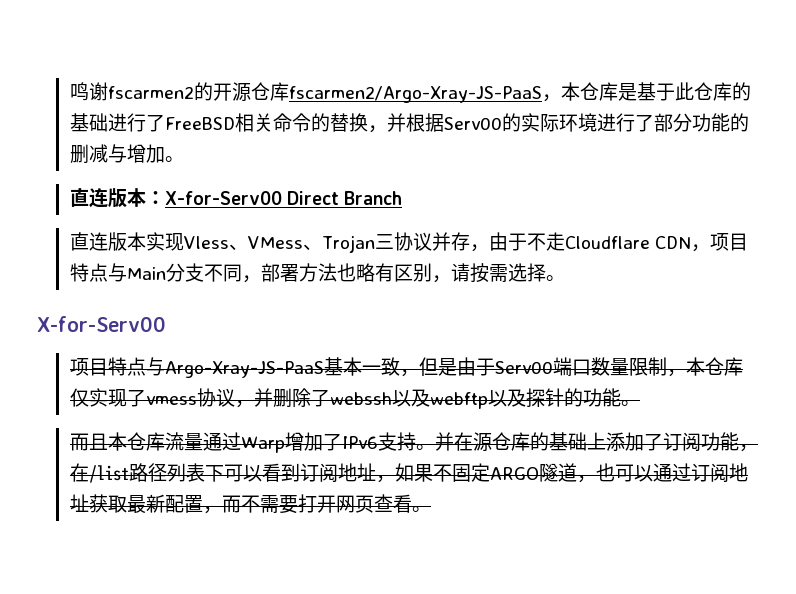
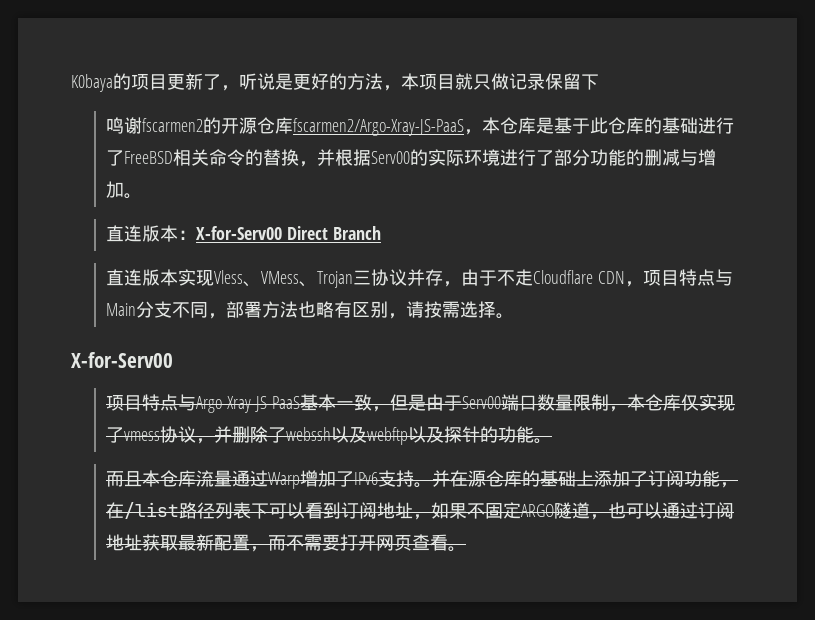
(69, 91) none -> [71,73,599,92] K0baya的项目更新了，听说是更好的方法，本项目就只做记录保留下 //

